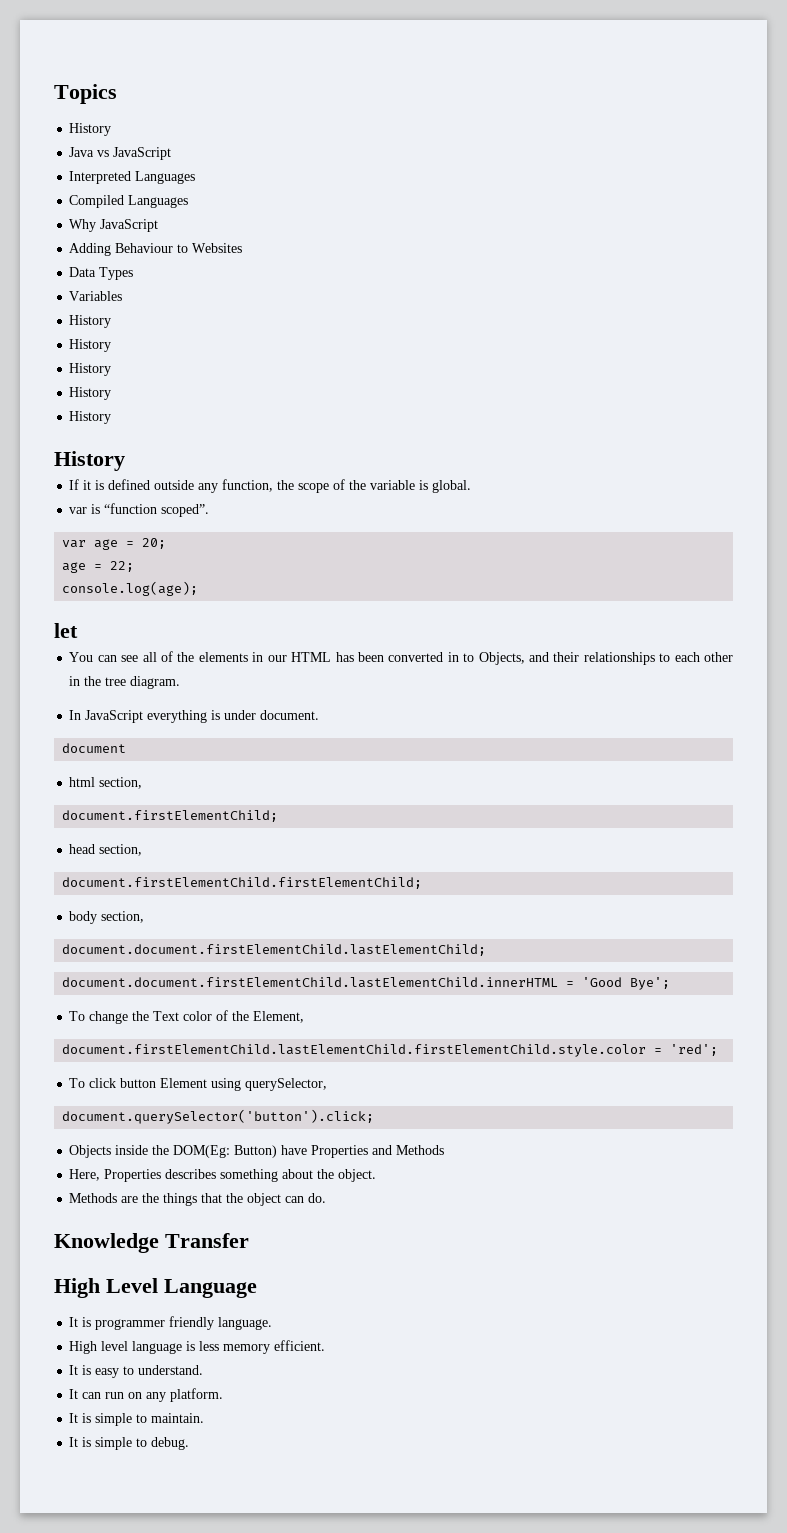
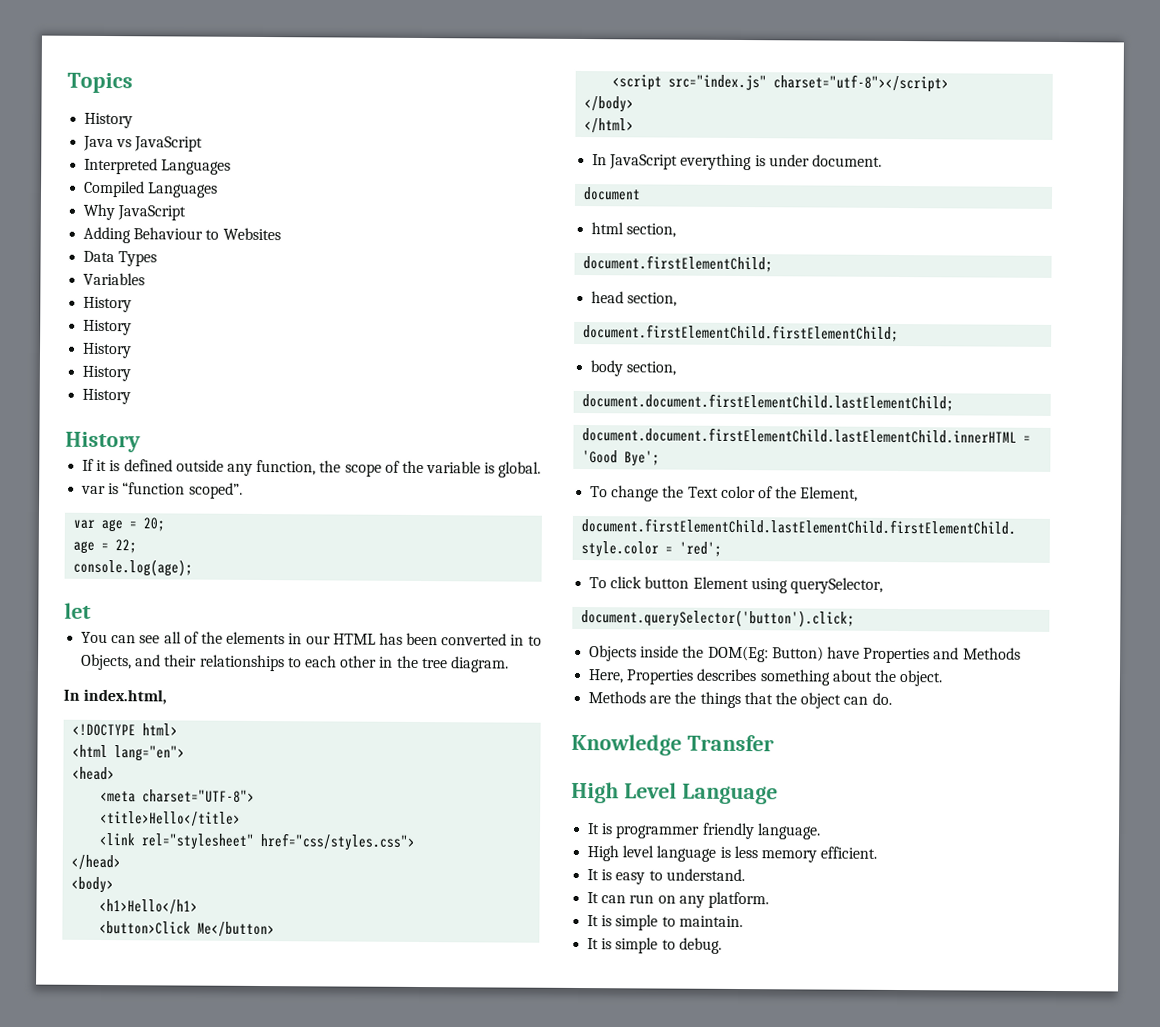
(181, 682) none -> [63,688,168,705] [72,723,179,737] [72,744,186,762] [72,766,116,781] [100,789,256,803] [100,810,242,827] [99,832,416,851] [71,854,122,871] [71,876,115,894] [99,898,199,915] [99,920,276,938] [612,74,950,93] [584,96,635,113] [584,118,635,134] // In index.html, // <!DOCTYPE html> // <html lang="en"> // <head> // <meta charset="UTF-8"> // <title>Hello</title> // <link rel="stylesheet" href="css/styles.css"> // </head> // <body> // <h1>Hello</h1> // <button>Click Me</button> // <script src="index.js" charset="utf-8"></script> // </body> // </html>

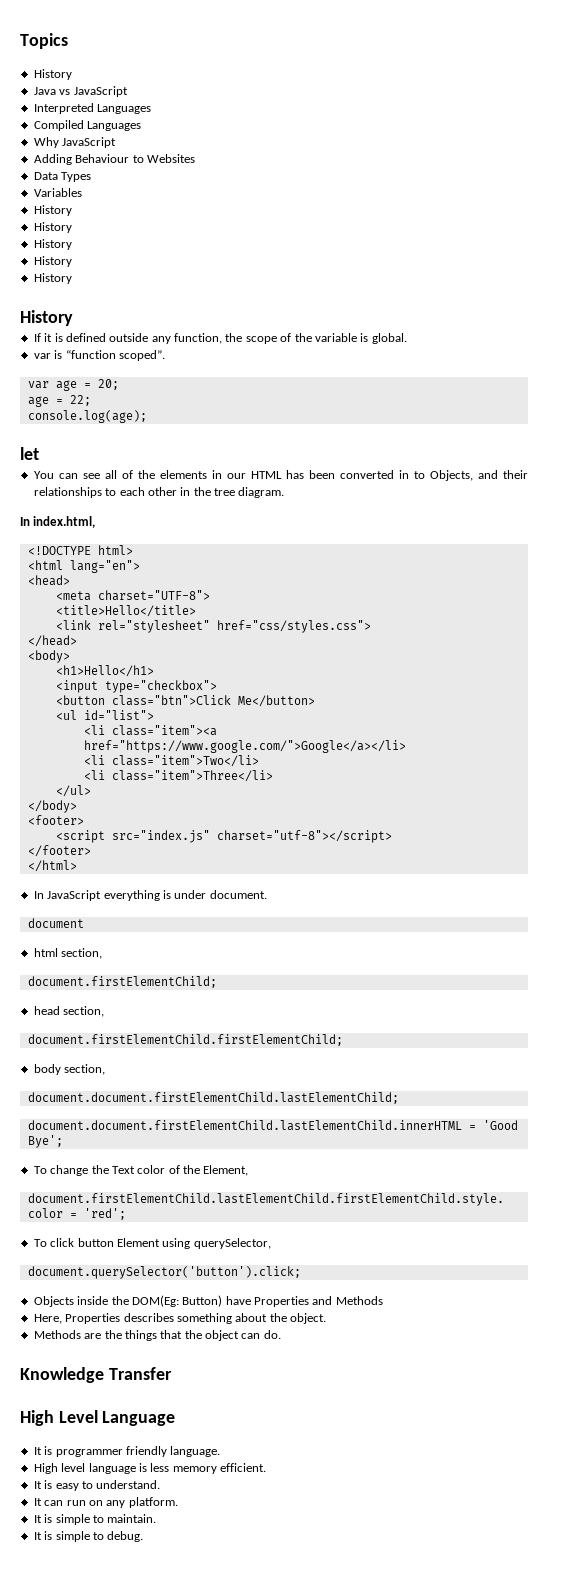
[99,920,276,938] <button>Click Me</button> -> [55,680,217,693] [55,695,315,707] [55,710,154,720] [83,725,217,736] [83,740,406,753] [83,755,259,767] [83,770,273,782] [55,785,91,797] [27,800,77,813] [27,815,84,825] <input type="checkbox"> // <button class="btn">Click Me</button> // <ul id="list"> // <li class="item"><a href="https://www.google.com/">Google</a></li> // <li class="item">Two</li> // <li class="item">Three</li> // </ul> // </body> // <footer>
[584,96,635,113] </body> -> [27,845,91,857] </footer>

